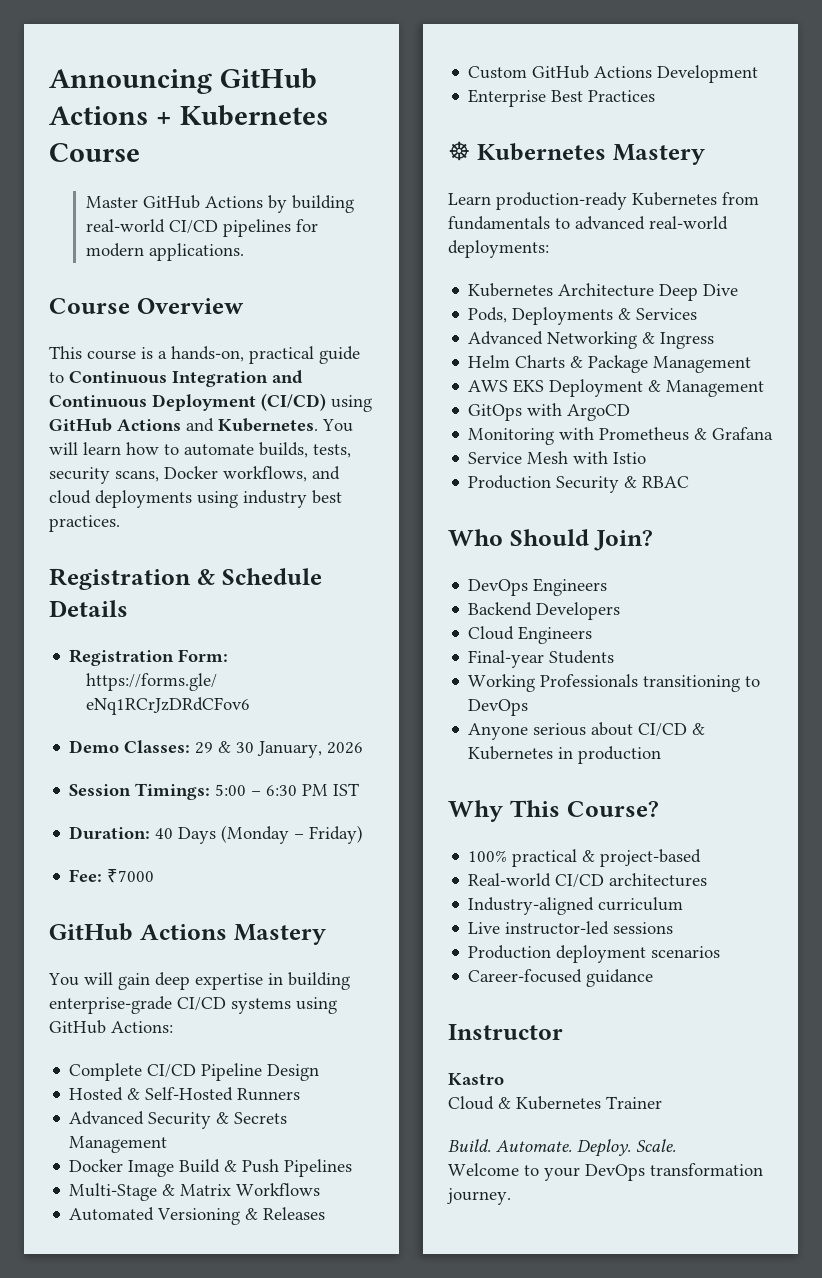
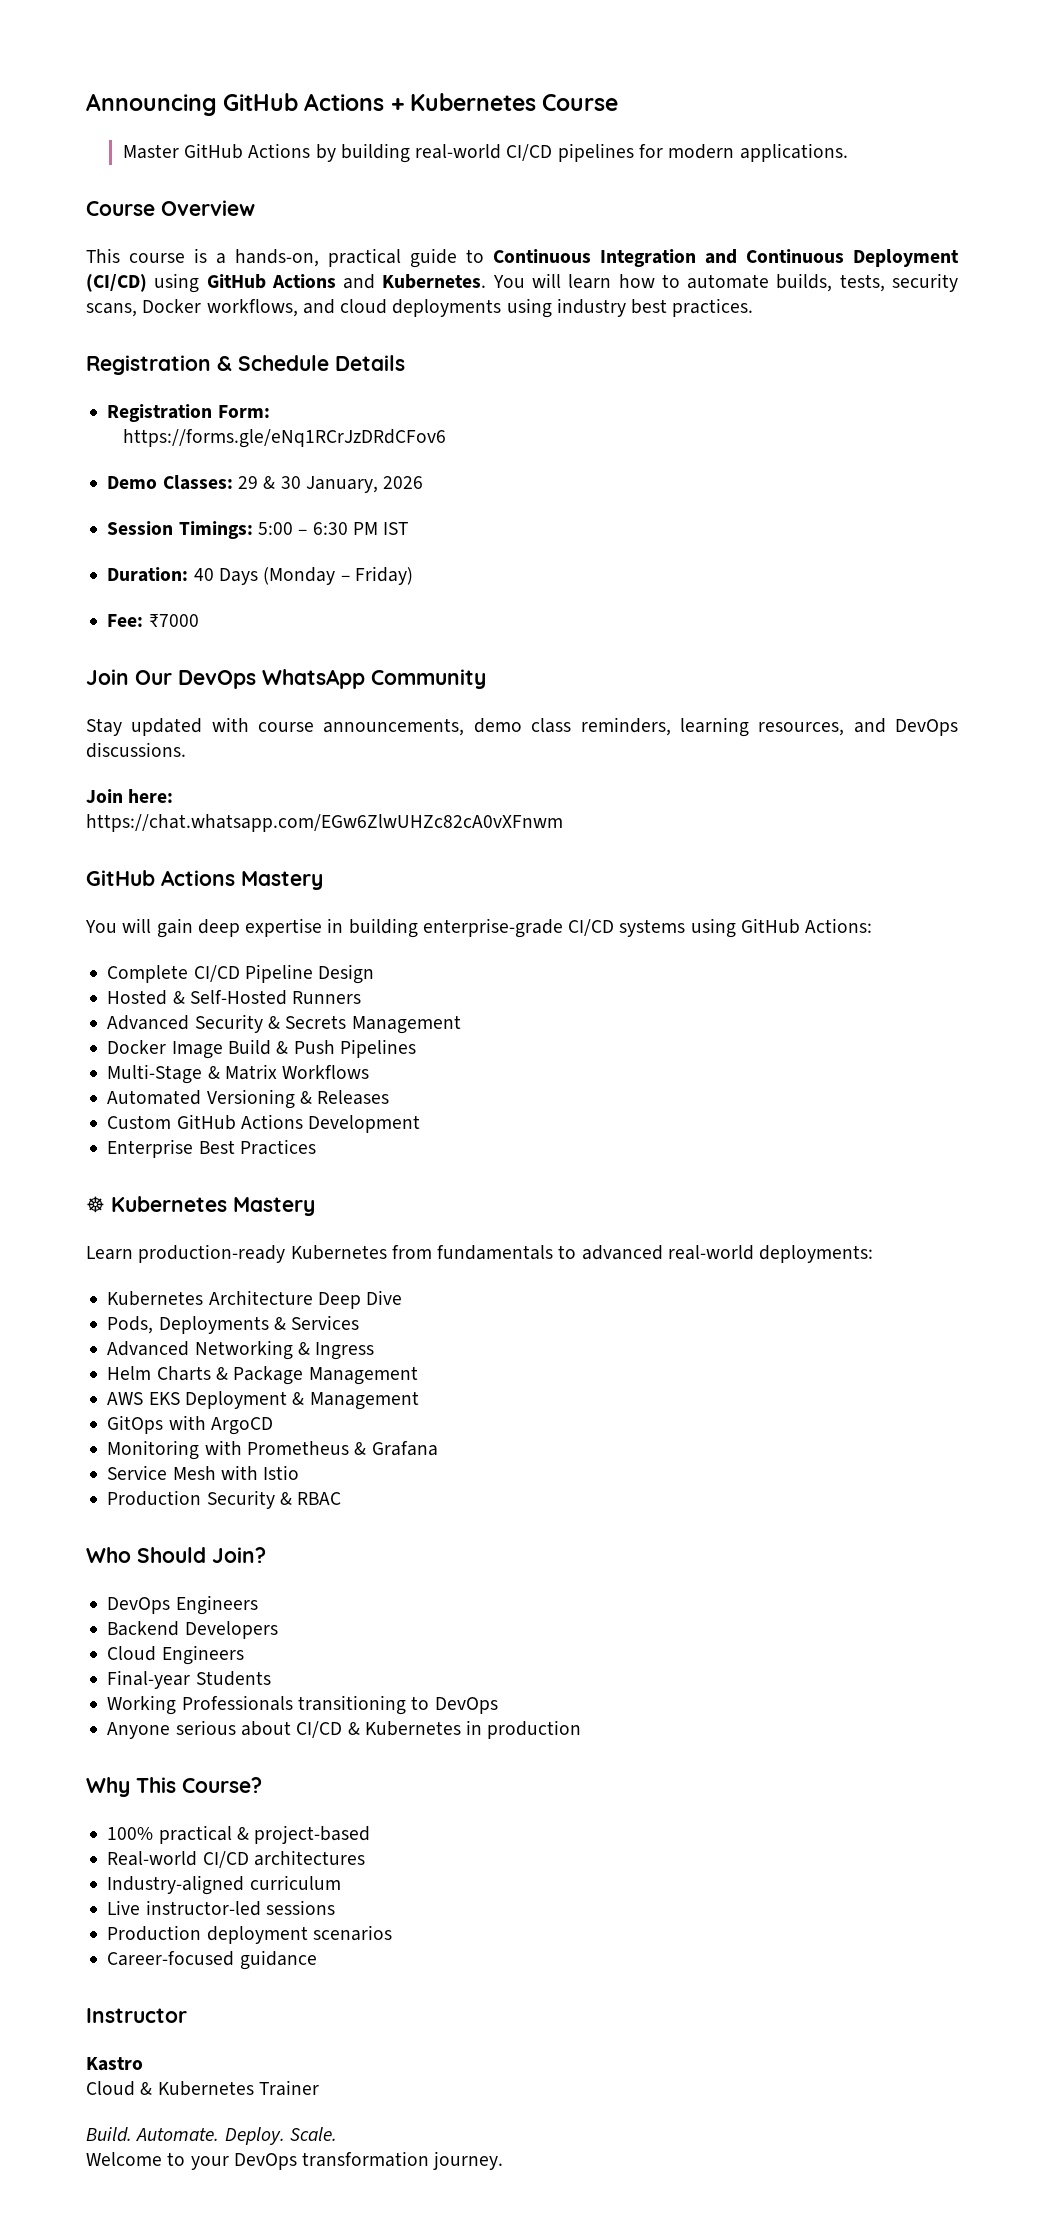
(155, 876) none -> [86,669,486,689] [86,717,959,737] [86,742,186,758] [86,789,174,803] [86,814,563,832] // Join Our DevOps WhatsApp Community // Stay updated with course announcements, demo class reminders, learning resources, and DevOps discussions. // Join here: // https://chat.whatsapp.com/EGw6ZlwUHZc82cA0vXFnwm

